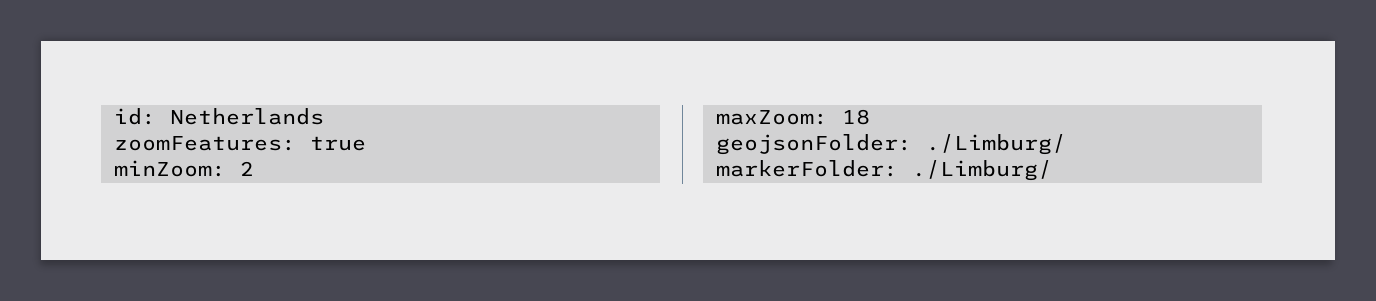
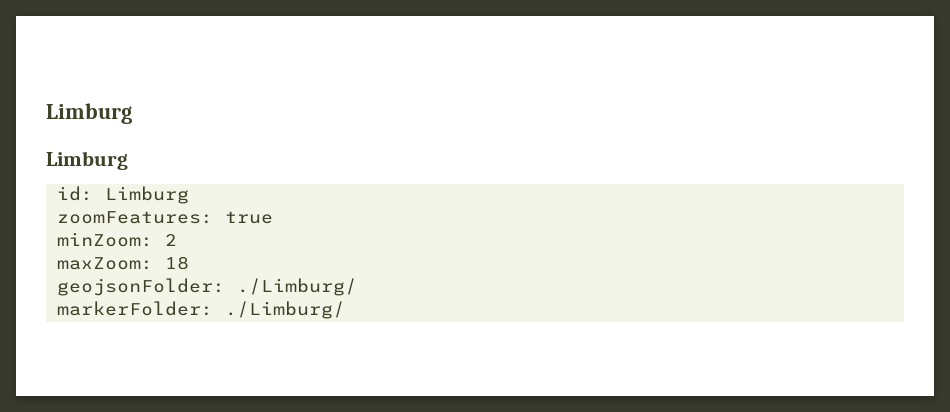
[113,108,324,125] id: Netherlands -> [46,103,132,124] [46,151,128,170] [56,186,189,204] Limburg // Limburg // id: Limburg

